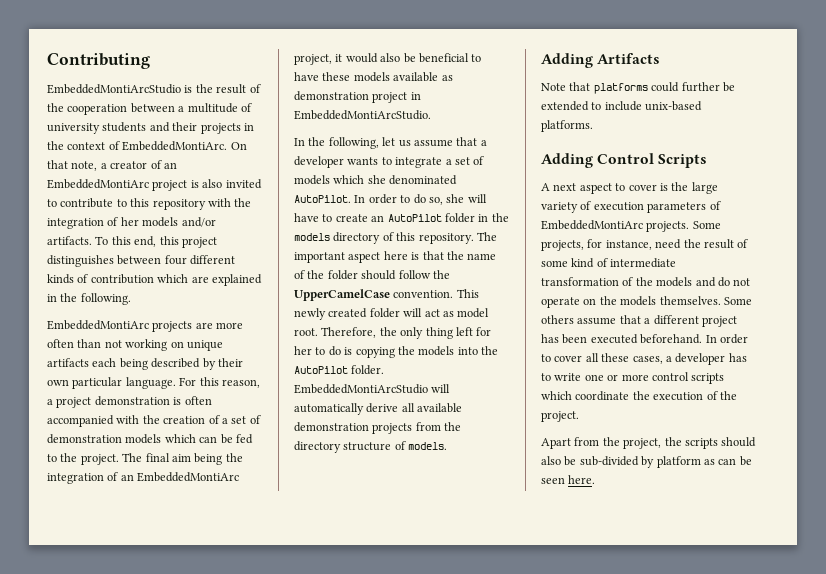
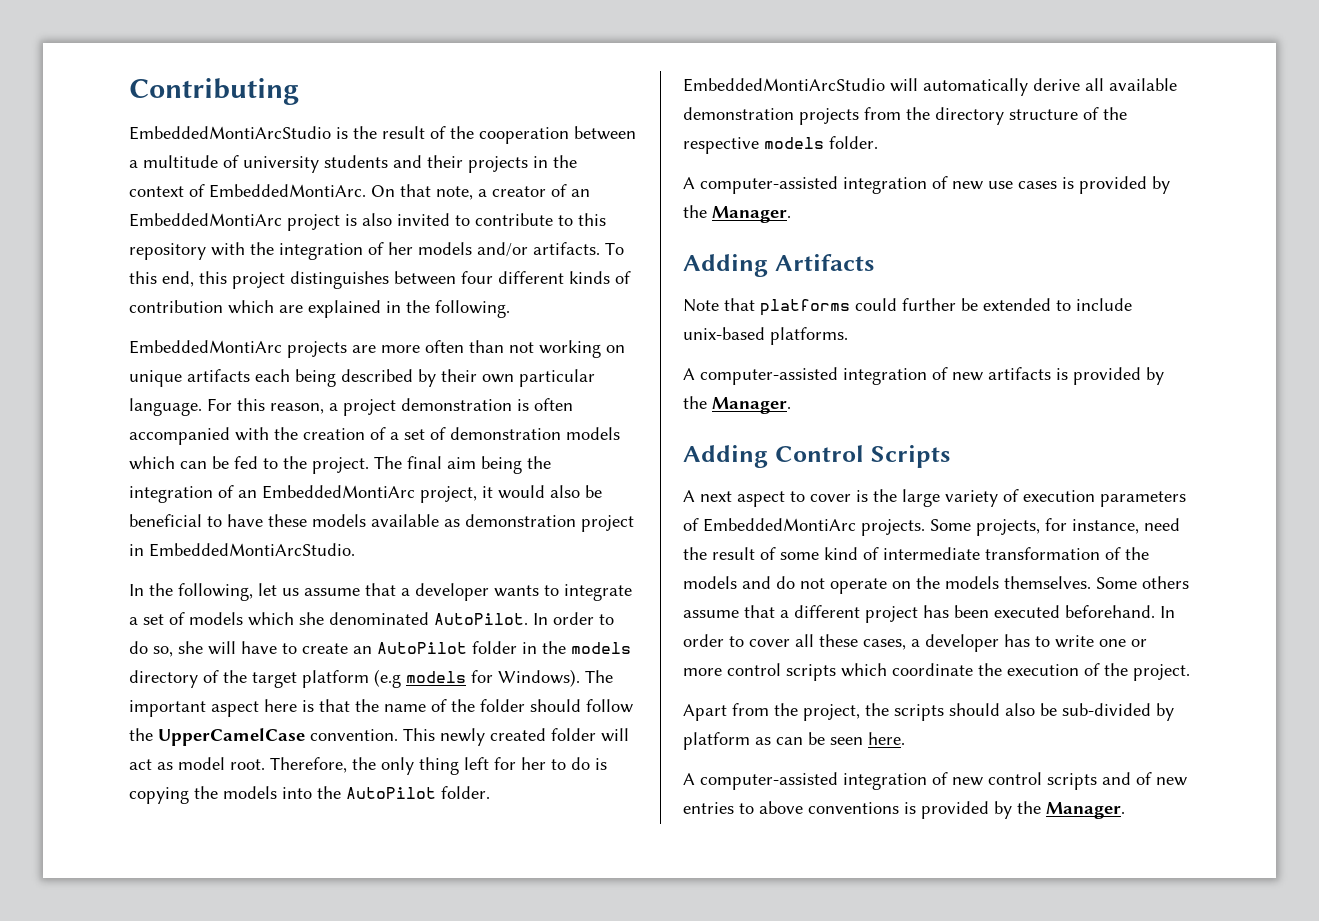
[396,232,474,244] this repository. -> [223,669,580,688] the target platform (e.g models for Windows).
[408,442,448,450] models. -> [1103,107,1127,120] [683,136,878,154] [683,176,1170,194] [683,205,791,223] the respective models folder. // A computer-assisted integration of new use cases is provided by the Manager.
(593, 126) none -> [683,367,1164,385] [683,396,791,414] // A computer-assisted integration of new artifacts is provided by the Manager.
(596, 479) none -> [683,772,1187,790] [683,801,1125,819] // A computer-assisted integration of new control scripts and of new entries to above conventions is provided by the Manager.

